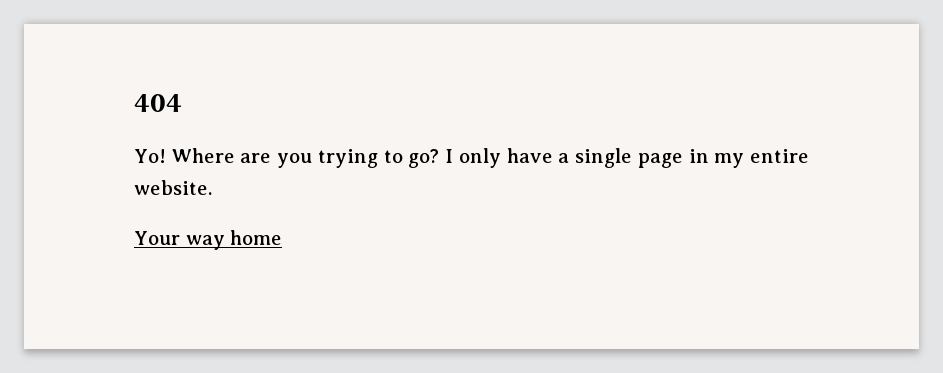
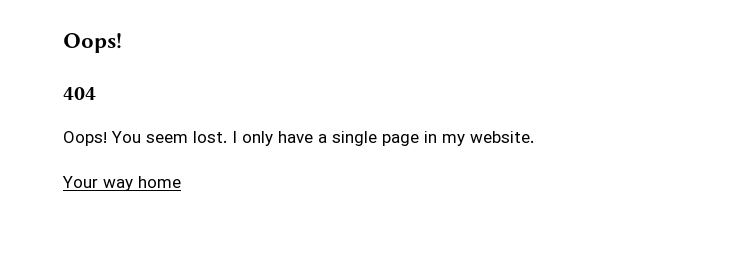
(134, 103) none -> [63,33,122,53] Oops! //
[134,148,440,168] Yo! Where are you trying to go? -> [63,131,227,146] Oops! You seem lost.
[750,149,809,163] entire -> (465, 140) none

